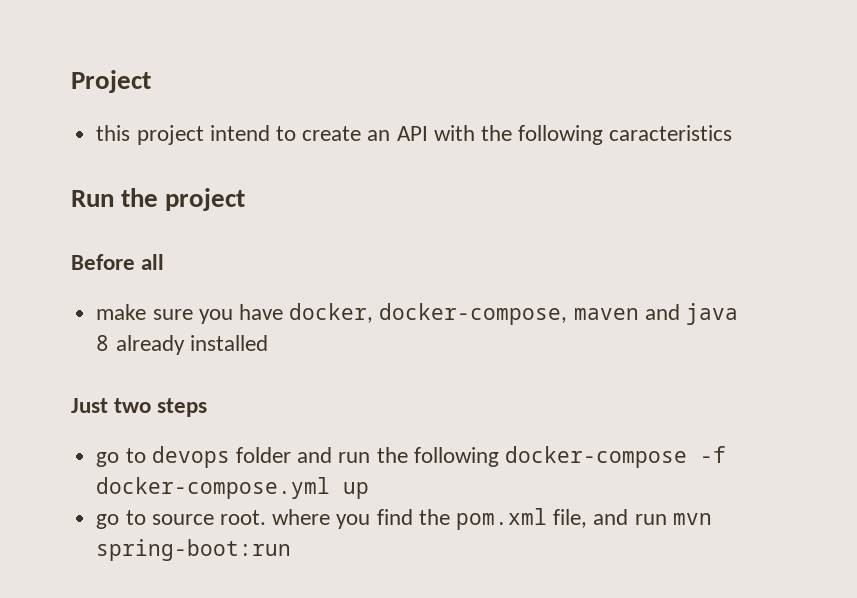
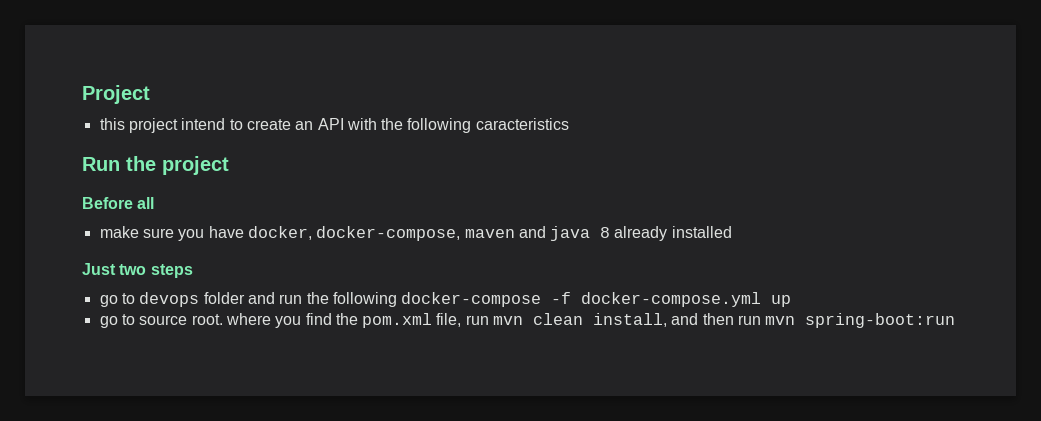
[593,509,629,525] and -> [465,313,734,327] run mvn clean install, and then

